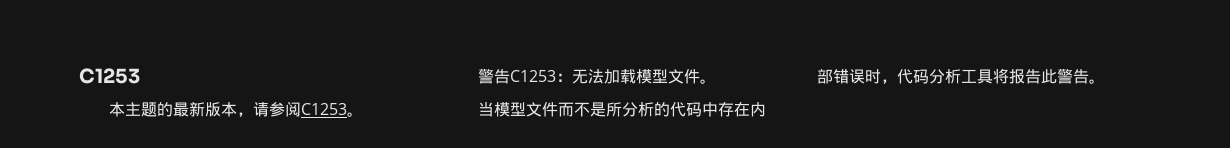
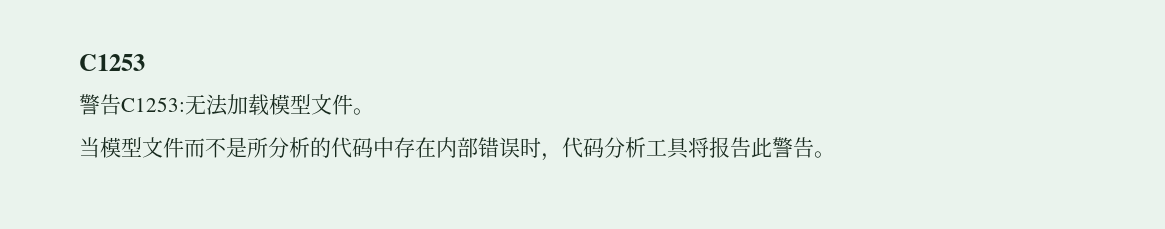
[79,68,140,84] [109,101,364,117] [478,69,573,84] C1253 // 本主题的最新版本，请参阅C1253。 // 警告C1253： -> [79,54,145,71] [79,94,185,115] C1253 // 警告C1253:

